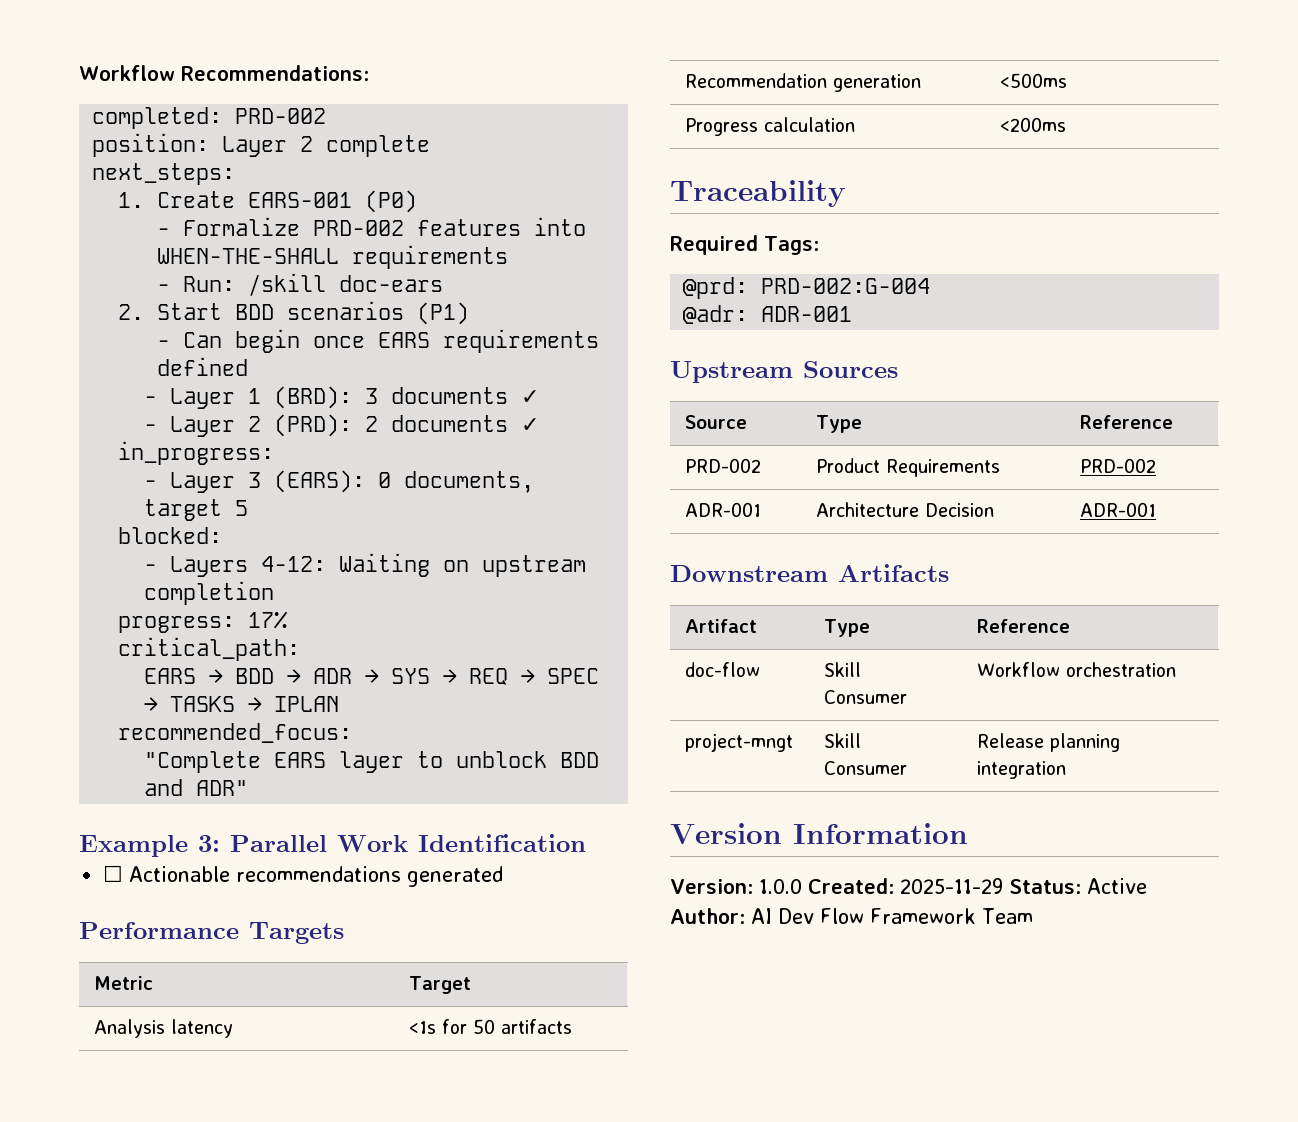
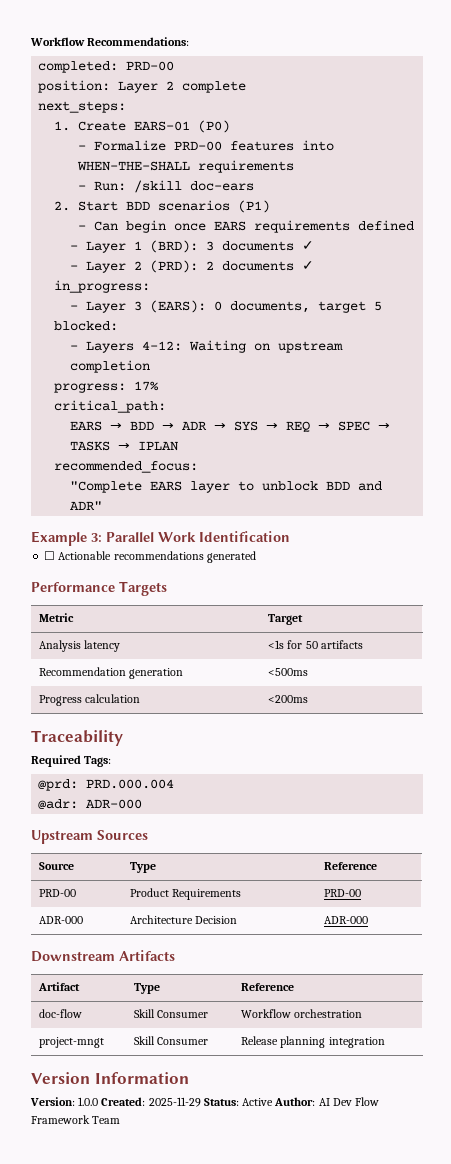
[235,108,327,124] PRD-002 -> [126,61,175,71] PRD-00
[248,192,353,208] EARS-001 -> [134,121,191,131] EARS-01
[313,220,405,236] PRD-002 -> [174,141,223,151] PRD-00
[761,278,931,294] PRD-002:G-004 -> [86,779,175,789] PRD.000.004
[761,306,853,322] ADR-001 -> [86,799,143,809] ADR-000
[685,458,762,473] PRD-002 -> [39,889,77,897] PRD-00
[1080,458,1157,473] [685,502,762,517] PRD-002 // ADR-001 -> [324,889,362,897] [39,916,84,924] PRD-00 // ADR-000
[1080,502,1157,517] ADR-001 -> [324,916,369,924] ADR-000

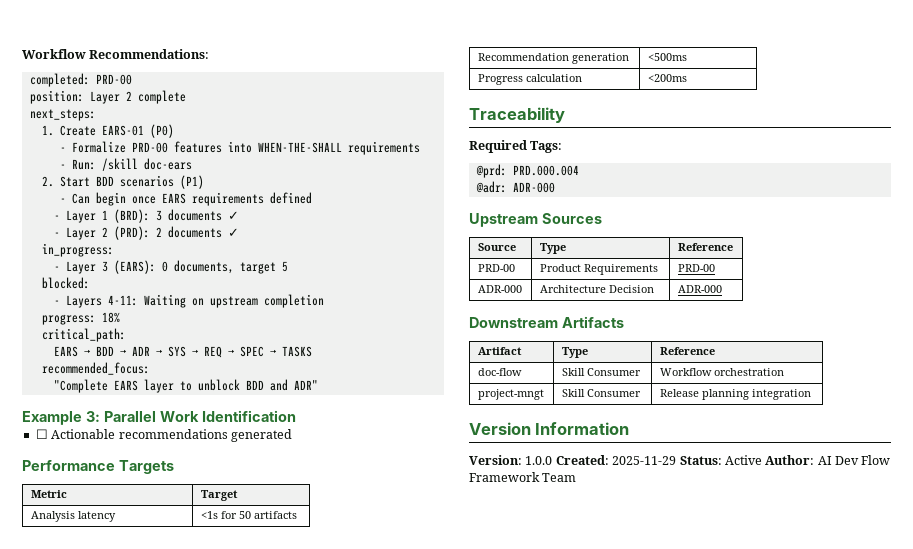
[142,341,183,351] 4-12: -> [107,295,138,306] 4-11:
[134,381,160,391] 17% -> [101,312,120,323] 18%
[118,441,179,451] → IPLAN -> (312, 351) none

